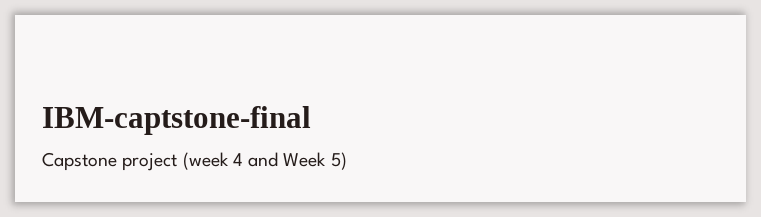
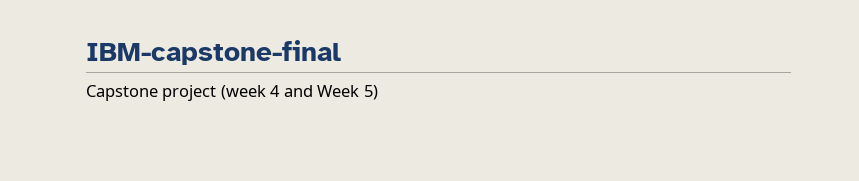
[42,106,311,135] IBM-captstone-final -> [86,40,341,65] IBM-capstone-final

